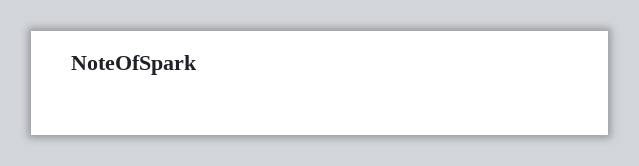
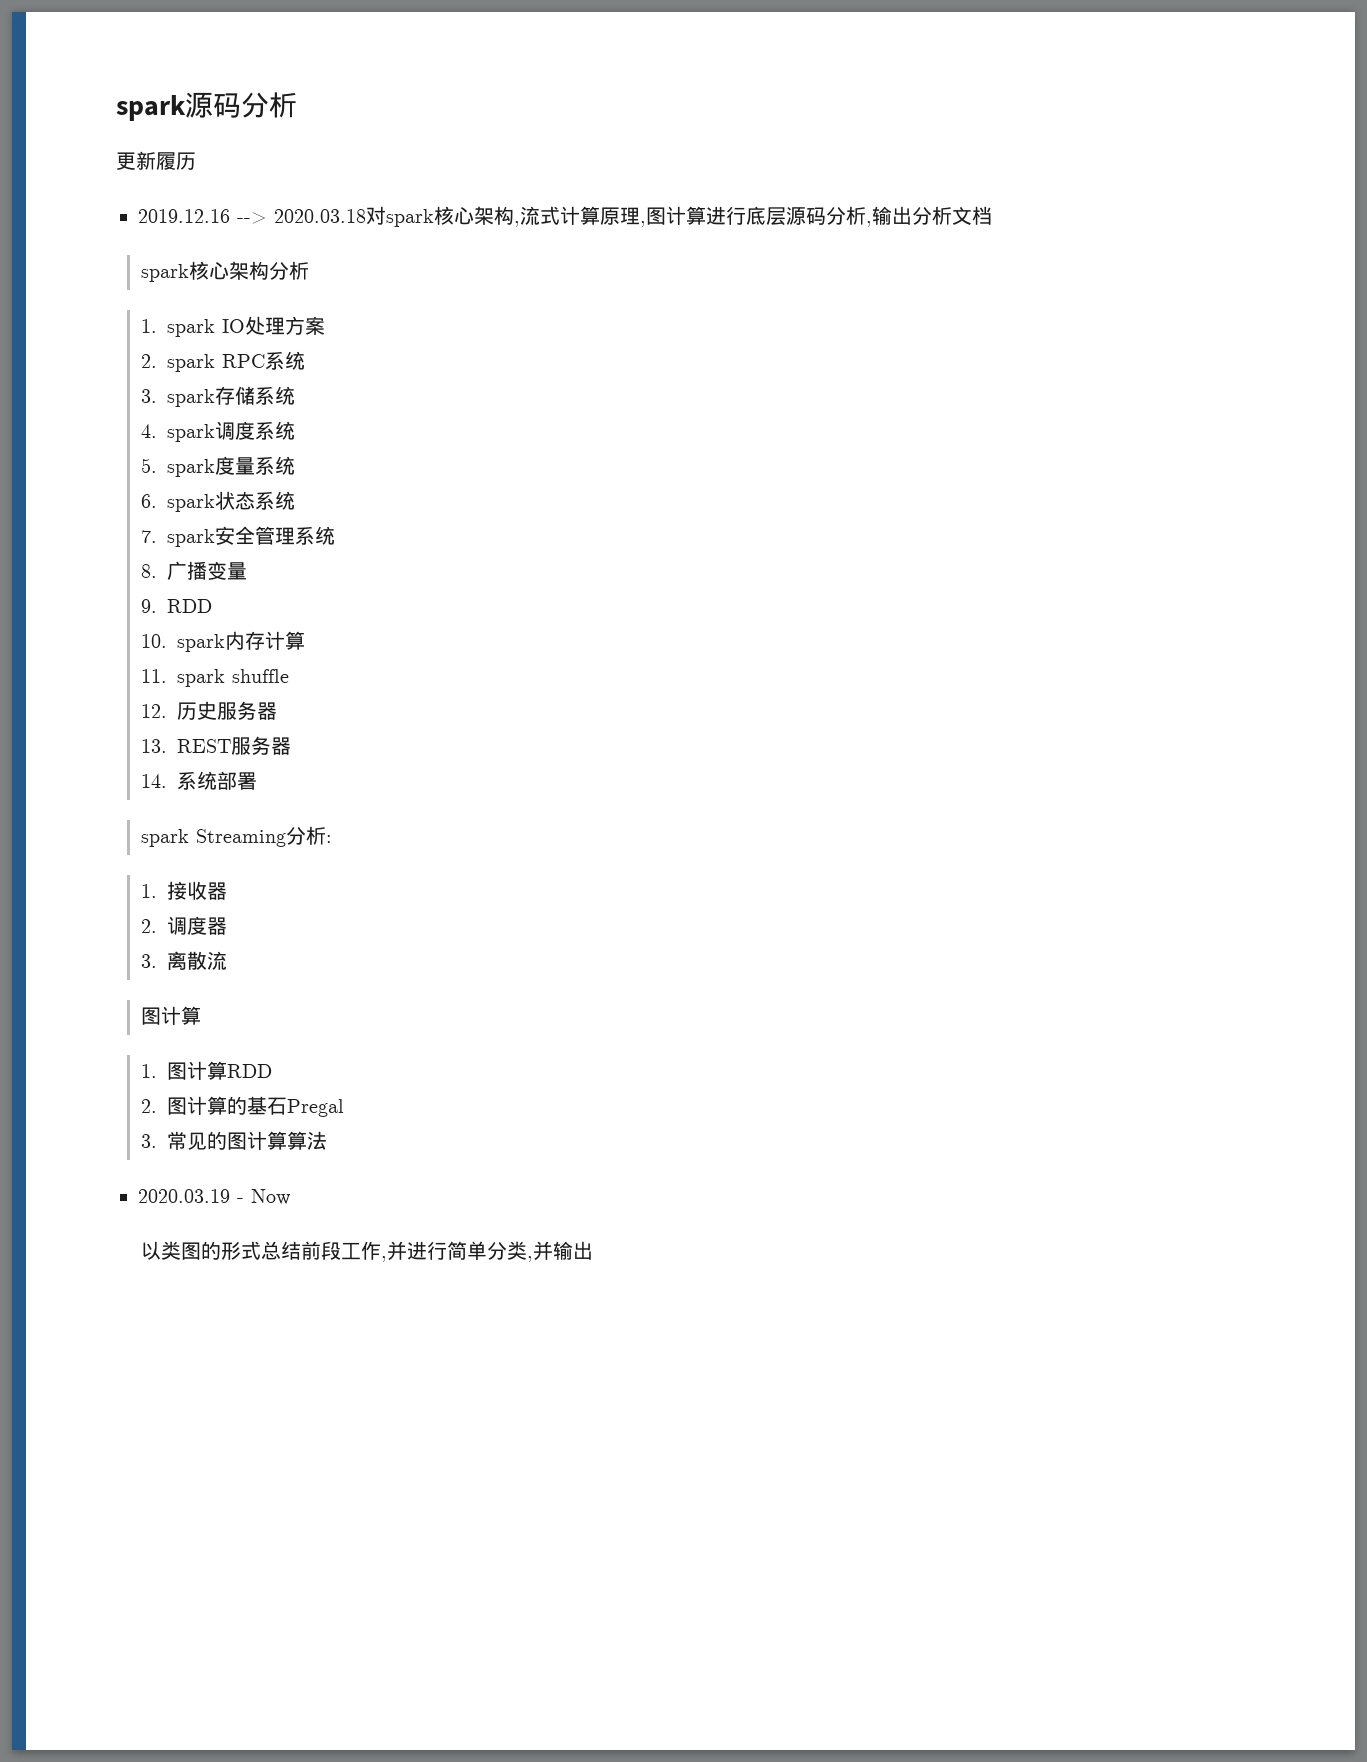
[71,55,197,75] NoteOfSpark -> [116,92,297,121] [116,151,196,170] [138,206,992,227] [140,261,309,282] [140,316,325,337] [140,351,305,372] [140,386,295,407] [140,421,295,442] [140,456,295,477] [140,491,295,512] [140,526,335,547] [140,561,247,580] [140,599,212,613] [140,631,305,652] [140,669,289,687] [140,701,277,720] [140,736,291,755] [140,771,257,790] [140,826,332,847] [140,881,227,900] [140,916,227,935] [140,951,227,970] [140,1006,201,1025] [140,1061,272,1080] [140,1096,344,1117] [140,1131,327,1150] [138,1189,291,1205] [140,1241,593,1262] spark源码分析 // 更新履历 // 2019.12.16 --> 2020.03.18对spark核心架构,流式计算原理,图计算进行底层源码分析,输出分析文档 // spark核心架构分析 // 1. spark IO处理方案 // 2. spark RPC系统 // 3. spark存储系统 // 4. spark调度系统 // 5. spark度量系统 // 6. spark状态系统 // 7. spark安全管理系统 // 8.广播变量 // 9. RDD // 10. spark内存计算 // 11. spark shuffle // 12.历史服务器 // 13. REST服务器 // 14.系统部署 // spark Streaming分析: // 1.接收器 // 2.调度器 // 3.离散流 // 图计算 // 1.图计算RDD // 2.图计算的基石Pregal // 3.常见的图计算算法 // 2020.03.19 - Now // 以类图的形式总结前段工作,并进行简单分类,并输出

